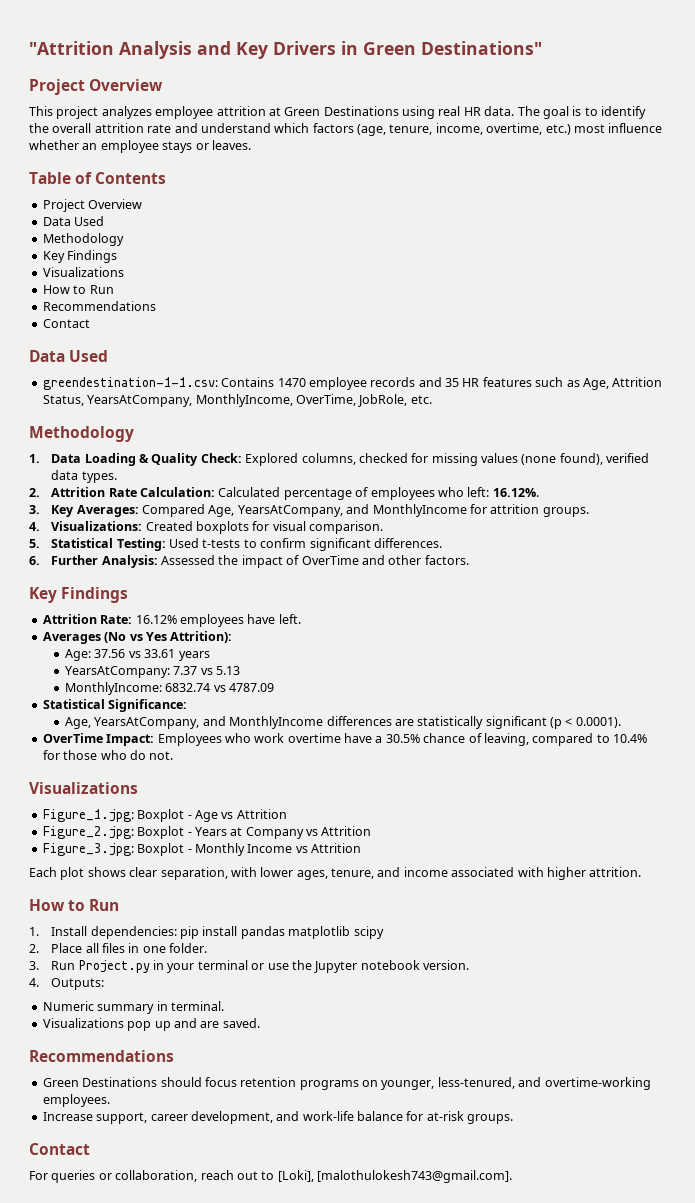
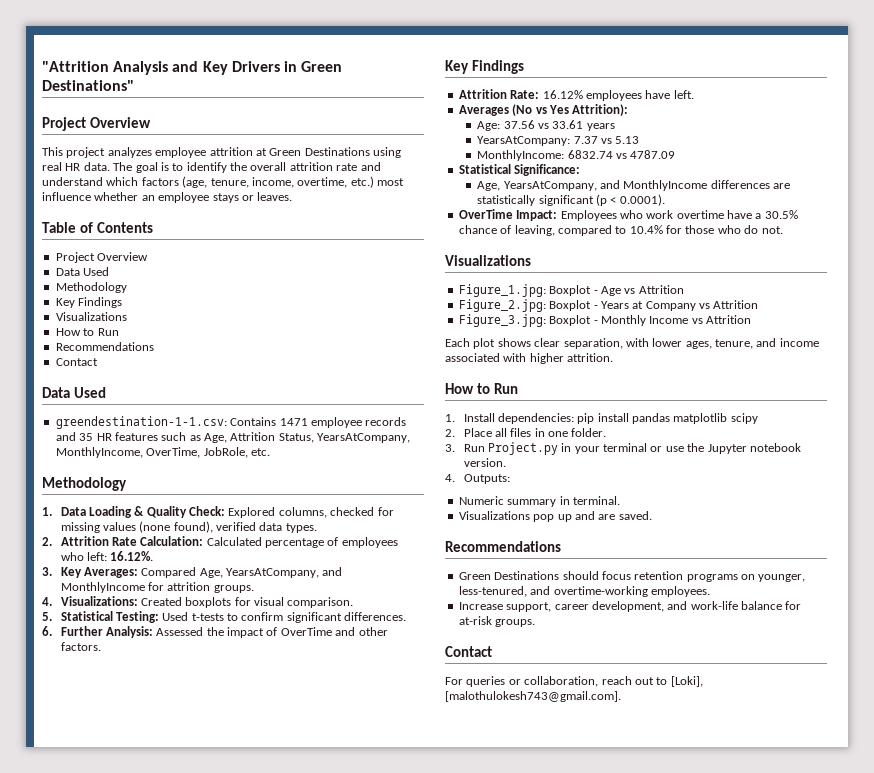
[277,378,306,387] 1470 -> [279,418,308,426] 1471

